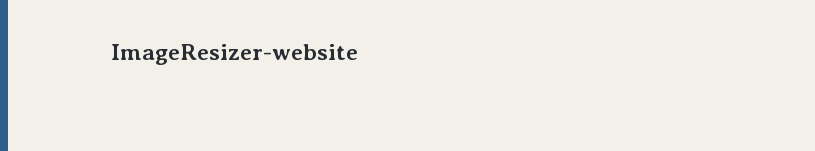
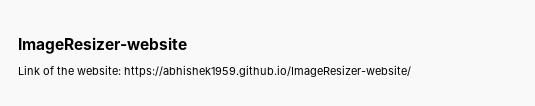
(358, 54) none -> [18,65,411,78] // Link of the website: https://abhishek1959.github.io/ImageResizer-website/

